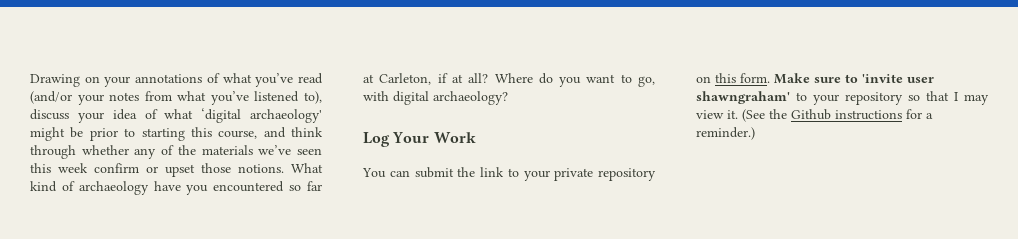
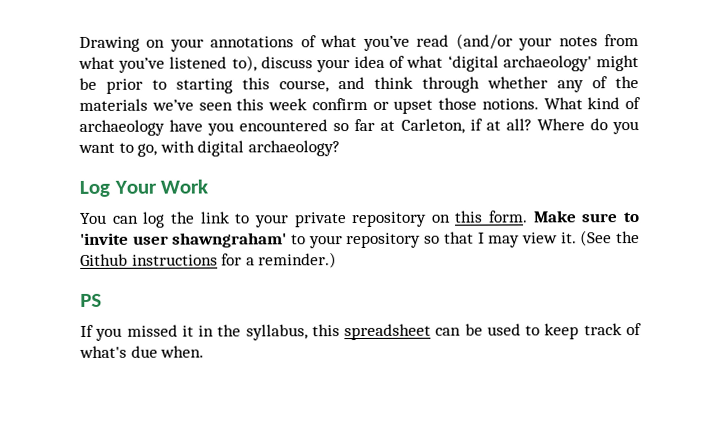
[414,167,454,178] submit -> [142,211,166,228] log
(755, 133) none -> [80,293,102,307] [80,323,642,341] [79,345,205,358] // PS // If you missed it in the syllabus, this spreadsheet can be used to keep track of what's due when.

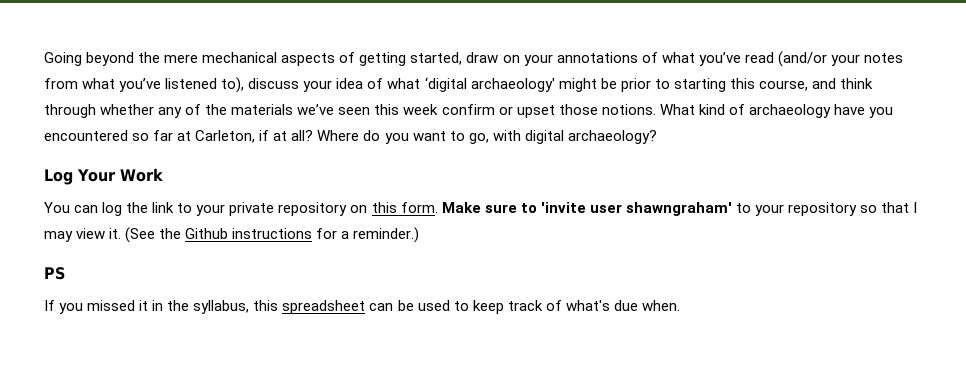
[79,36,140,52] Drawing -> [44,52,499,66] Going beyond the mere mechanical aspects of getting started, draw

